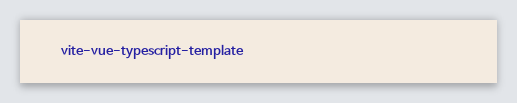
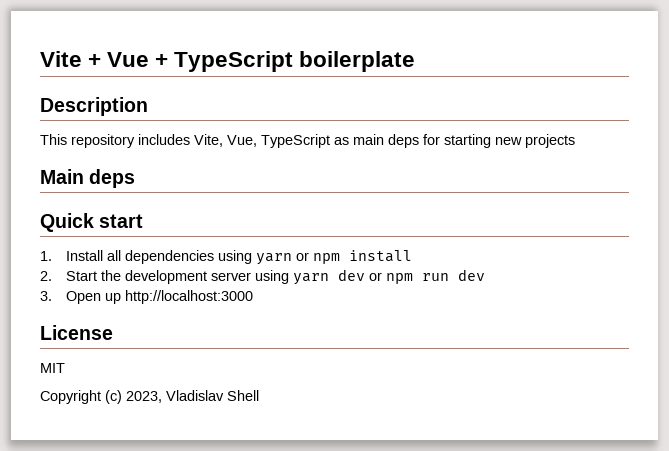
[60,44,244,59] vite-vue-typescript-template -> [40,51,416,72] [40,97,148,116] [40,134,575,148] [40,169,136,188] [40,213,144,232] [40,250,413,265] [40,269,486,285] [40,290,254,304] [40,325,113,340] [40,363,65,373] [40,390,259,404] Vite + Vue + TypeScript boilerplate // Description // This repository includes Vite, Vue, TypeScript as main deps for starting new projects // Main deps // Quick start // 1. Install all dependencies using yarn or npm install // 2. Start the development server using yarn dev or npm run dev // 3. Open up http://localhost:3000 // License // MIT // Copyright (c) 2023, Vladislav Shell

